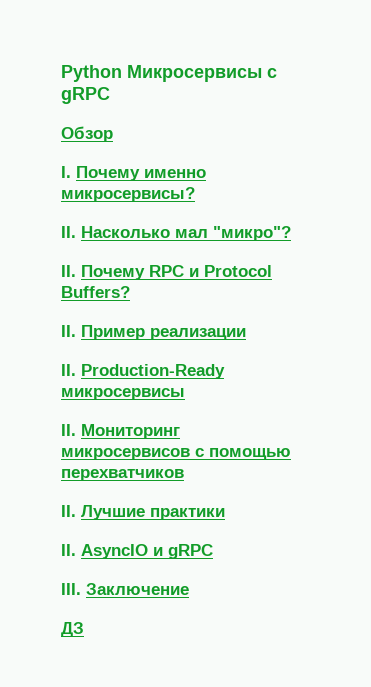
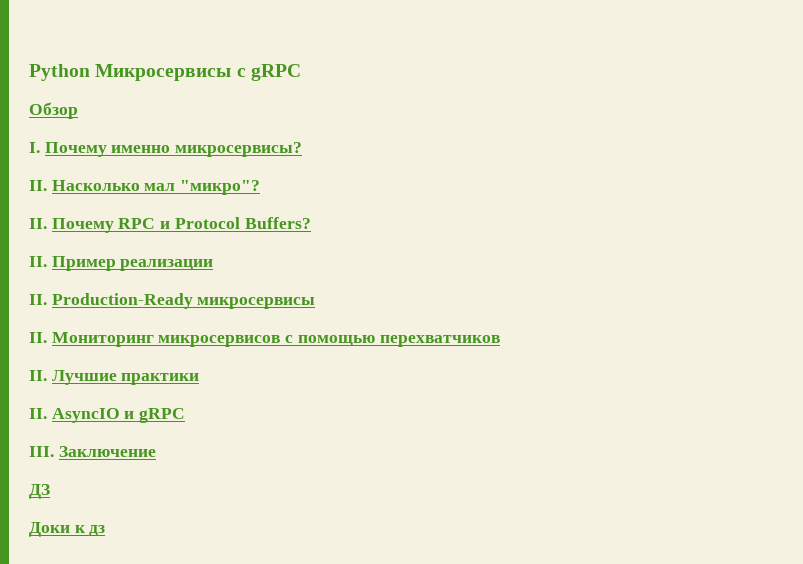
(84, 629) none -> [29,522,106,537] // Доки к дз

